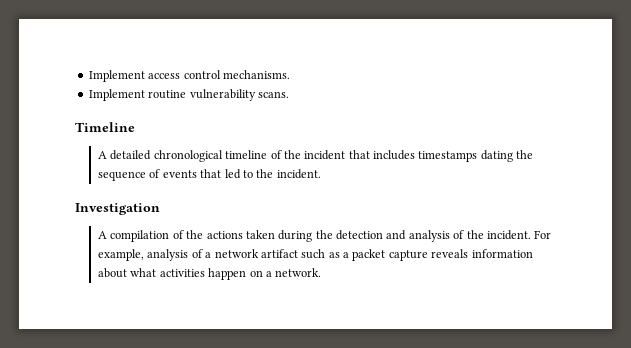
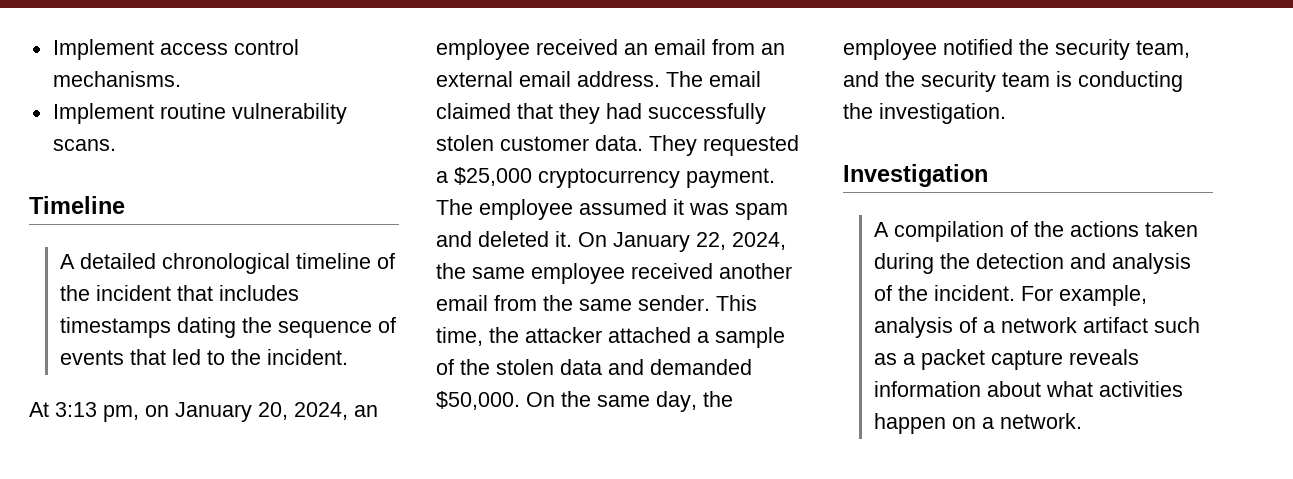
(321, 174) none -> [29,402,378,422] [436,39,785,60] [436,71,761,87] [436,103,766,124] [436,135,799,156] [436,167,775,188] [436,199,788,220] [436,231,786,252] [436,263,792,284] [436,295,757,311] [436,327,785,348] [436,359,752,375] [436,391,733,412] [843,39,1190,60] [843,71,1183,92] [843,103,1006,124] // At 3:13 pm, on January 20, 2024, an employee received an email from an external email address. The email claimed that they had successfully stolen customer data. They requested a $25,000 cryptocurrency payment. The employee assumed it was spam and deleted it. On January 22, 2024, the same employee received another email from the same sender. This time, the attacker attached a sample of the stolen data and demanded $50,000. On the same day, the employee notified the security team, and the security team is conducting the investigation.

